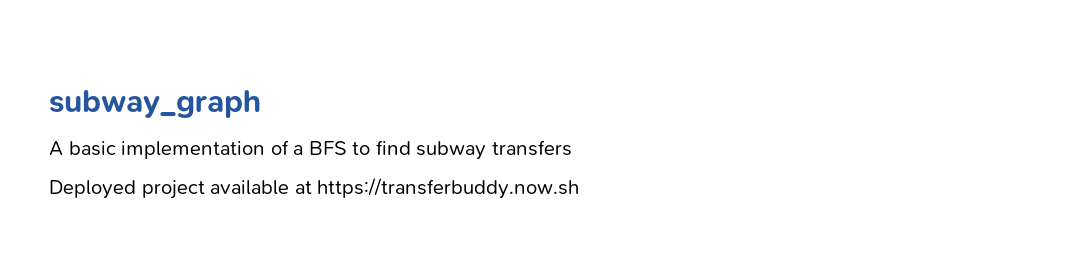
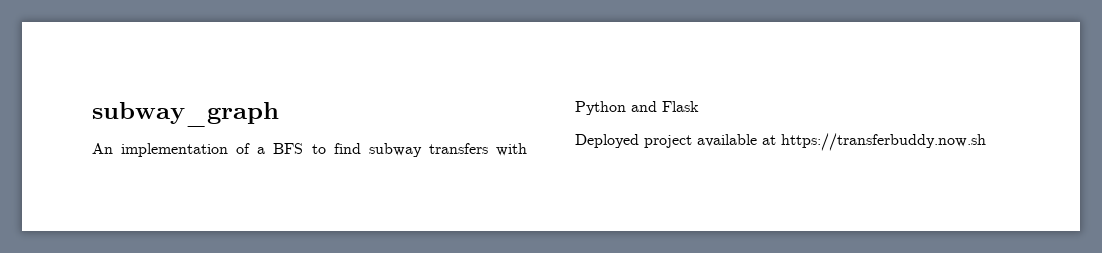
[49,141,116,156] A basic -> [92,143,113,154] An
(572, 148) none -> [495,143,527,156] [575,101,699,115] with Python and Flask

